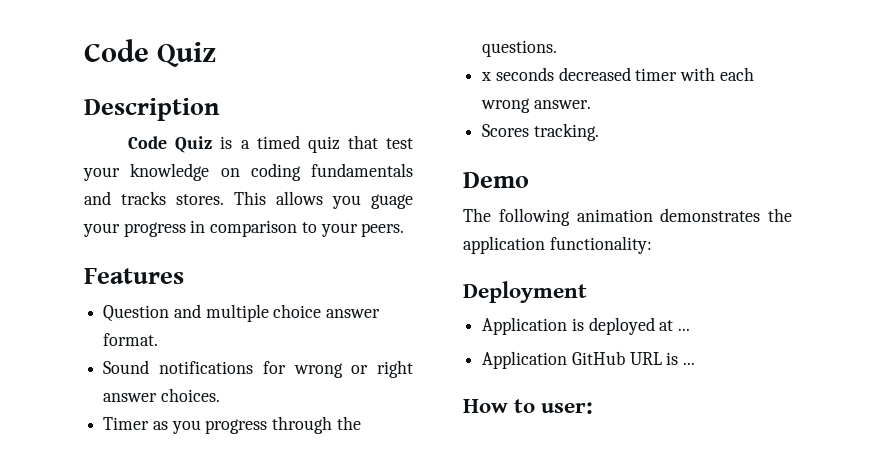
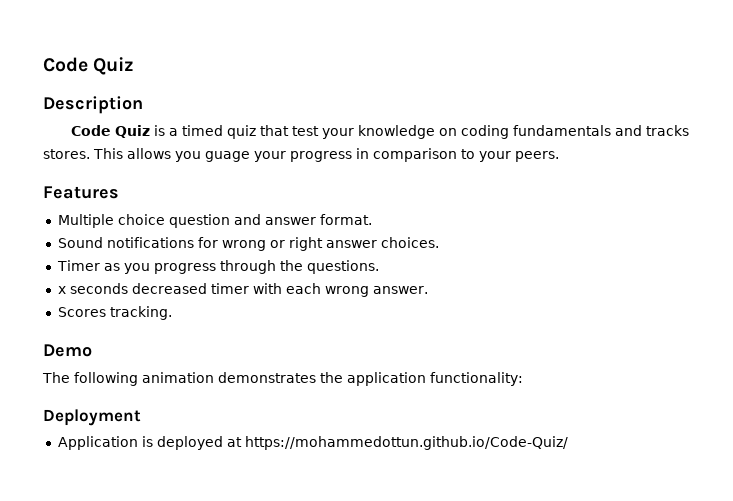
[103,304,322,322] Question and multiple choice -> [57,214,261,228] Multiple choice question and
[678,328,691,331] [482,351,696,369] [463,399,594,414] ... // Application GitHub URL is ... // How to user: -> [244,436,568,450] https://mohammedottun.github.io/Code-Quiz/

